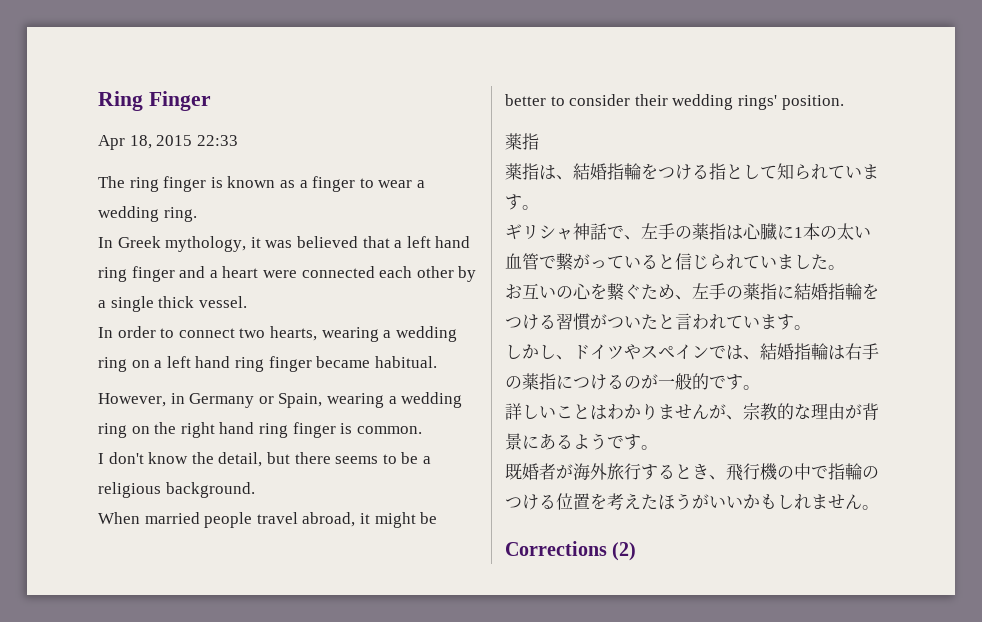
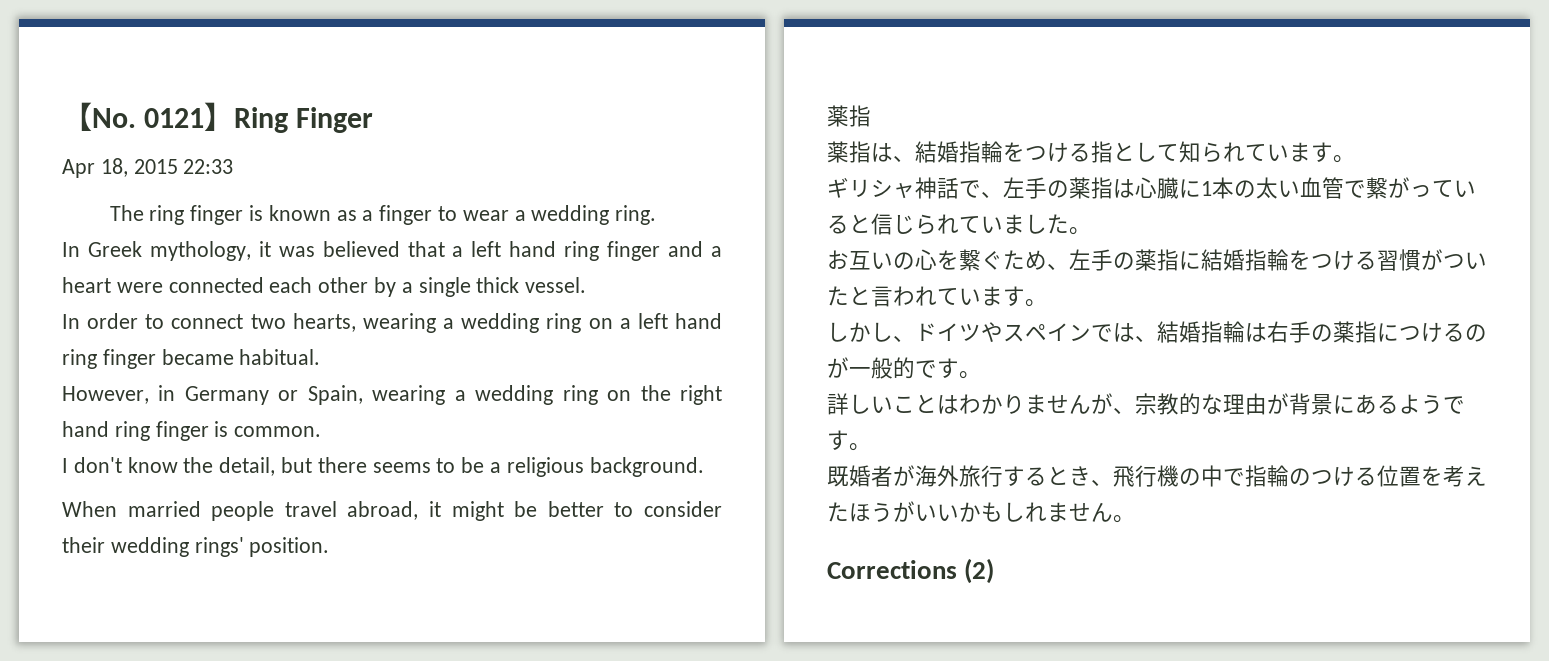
(98, 101) none -> [62,102,235,131] 【No. 0121】

